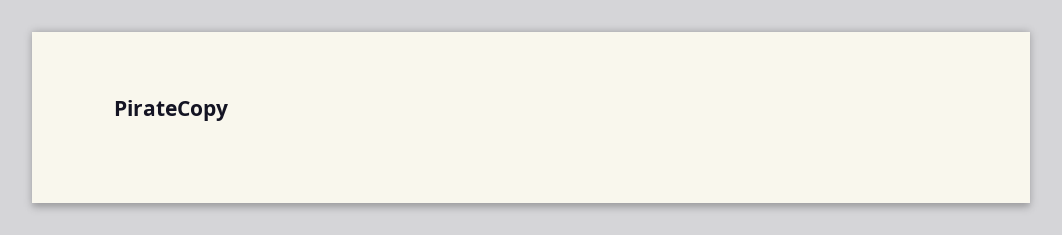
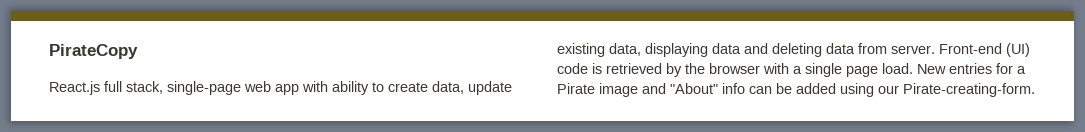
(228, 110) none -> [49,81,512,95] [557,43,1030,57] [557,63,1026,77] [557,83,1035,97] // React.js full stack, single-page web app with ability to create data, update existing data, displaying data and deleting data from server. Front-end (UI) code is retrieved by the browser with a single page load. New entries for a Pirate image and "About" info can be added using our Pirate-creating-form.

